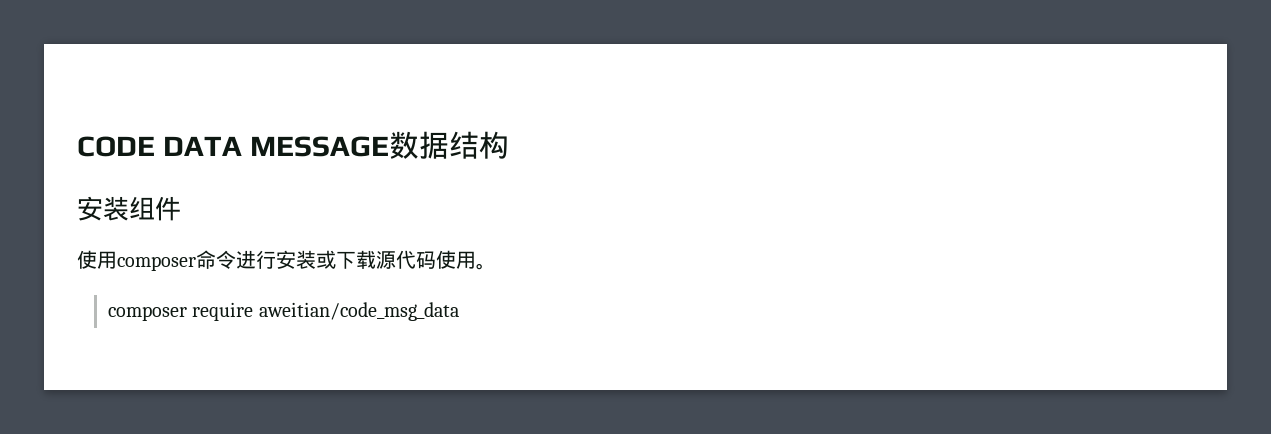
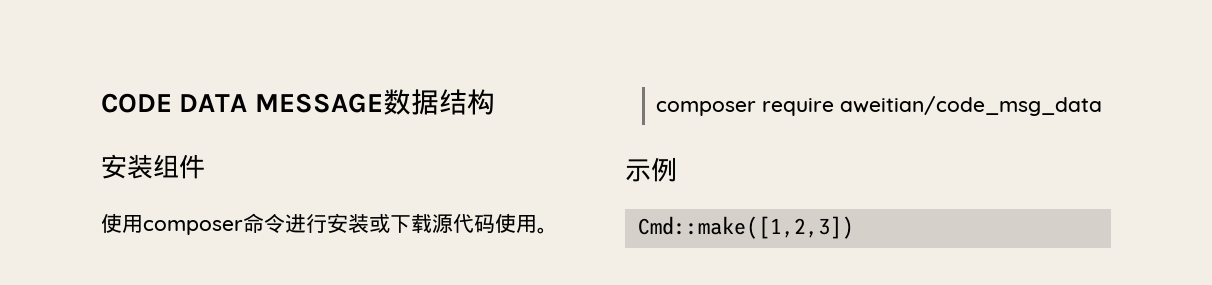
(459, 311) none -> [625,157,677,182] [637,216,854,239] // 示例 // Cmd::make([1,2,3])

